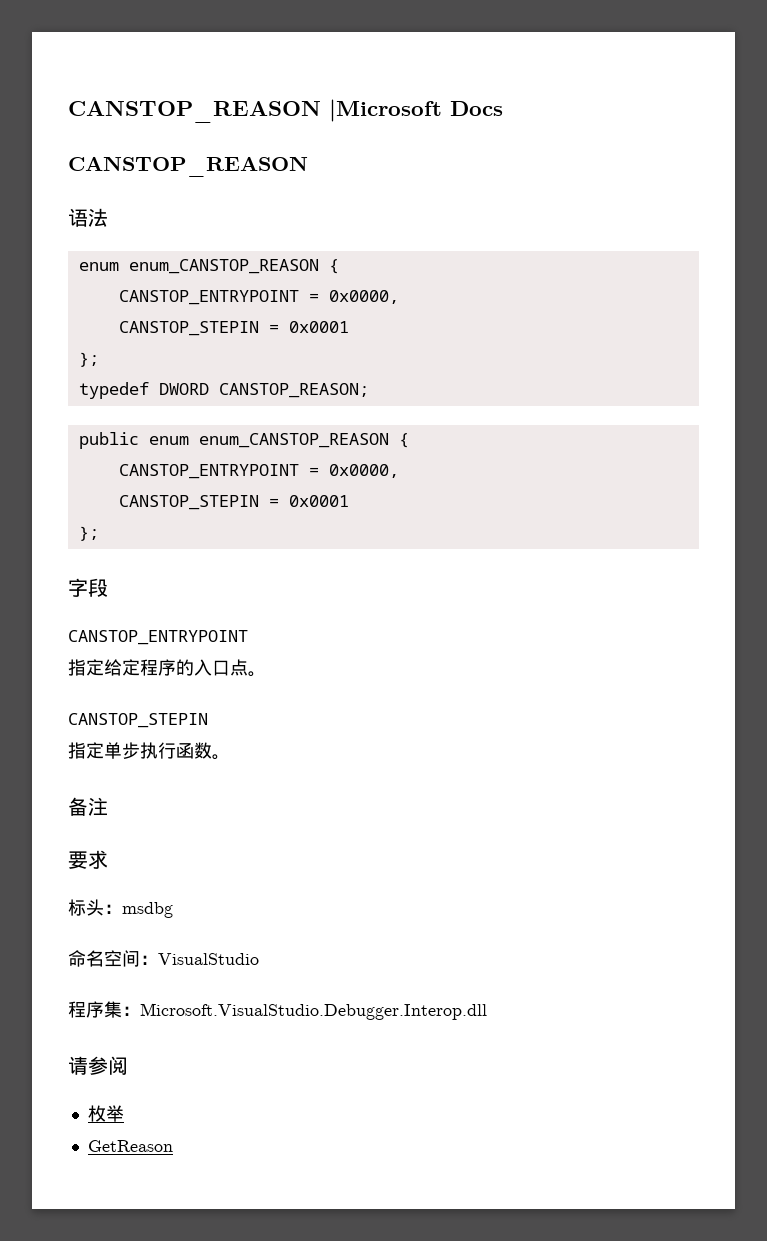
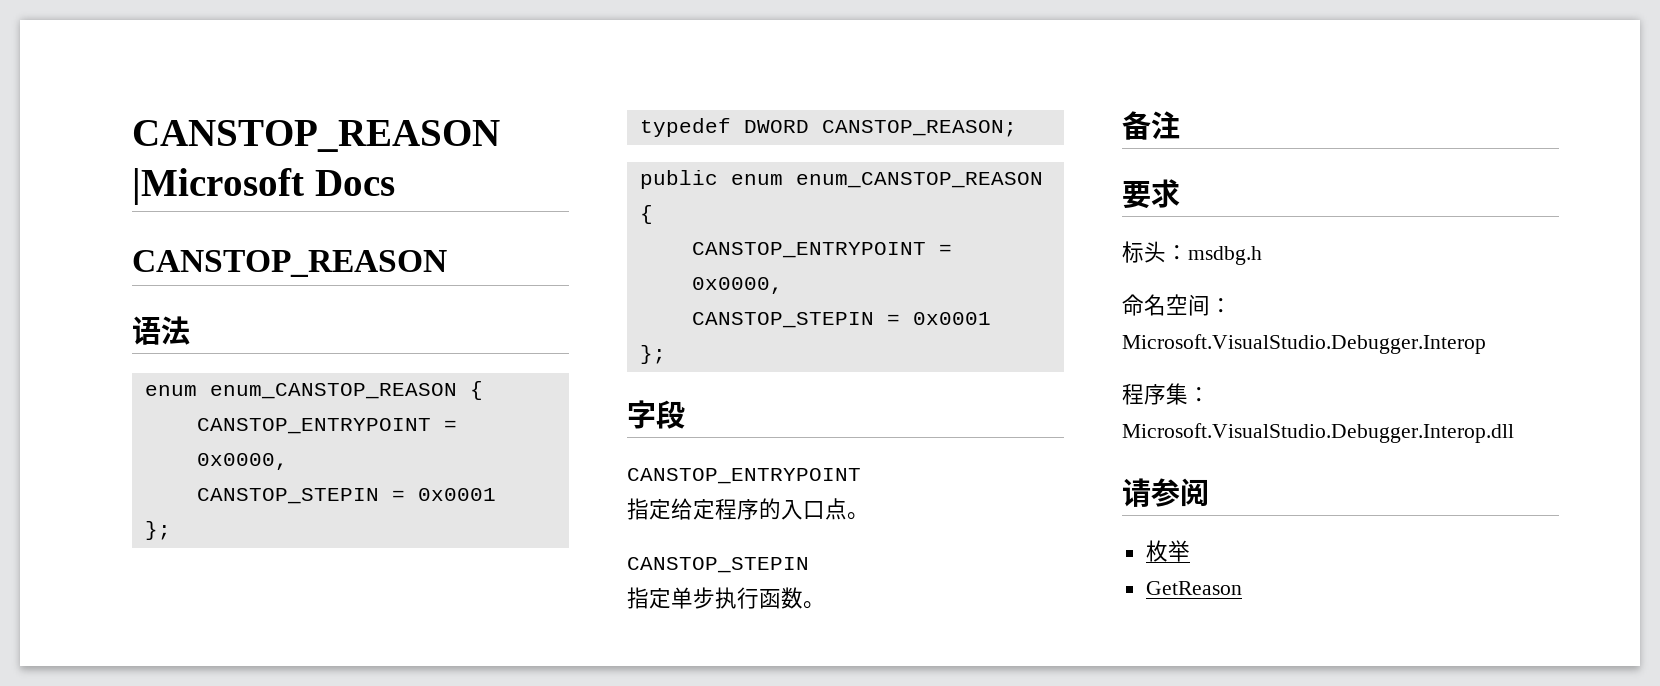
[122,902,173,918] msdbg -> [1188,246,1262,265] msdbg.h
[158,953,259,965] VisualStudio -> [1122,334,1486,354] Microsoft.VisualStudio.Debugger.Interop

